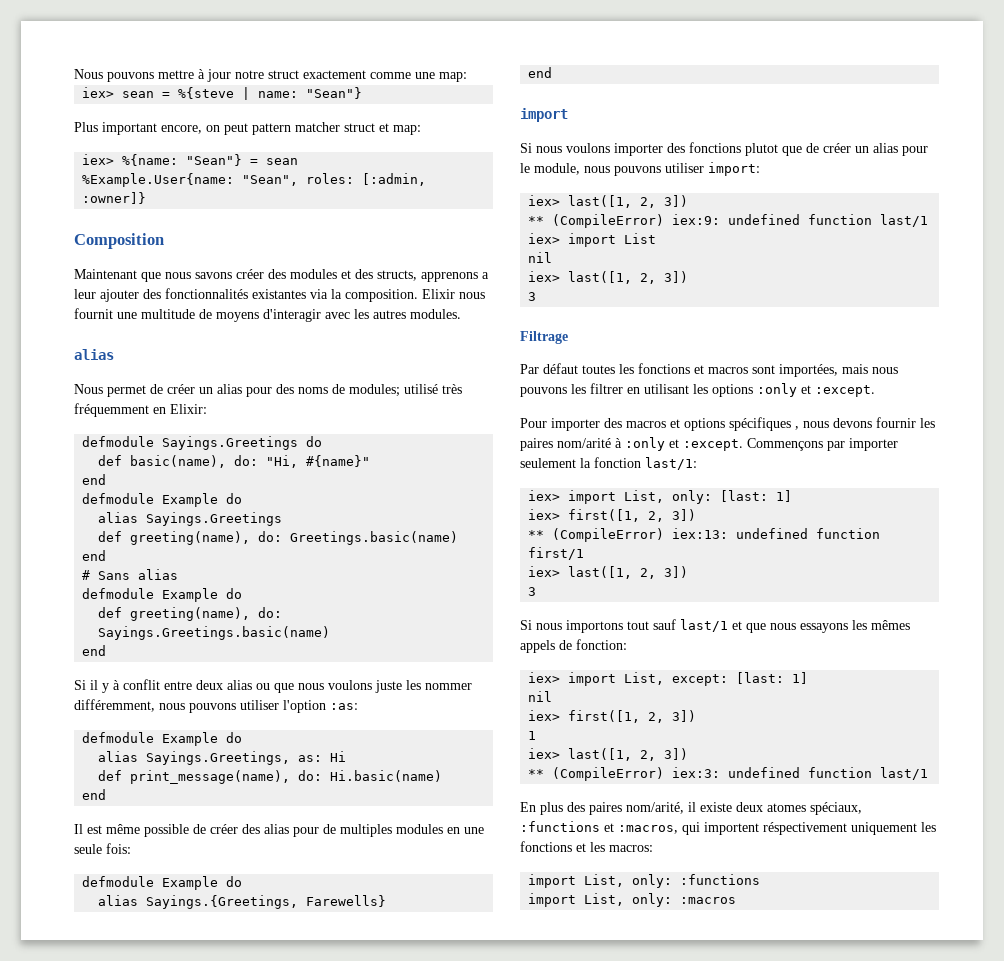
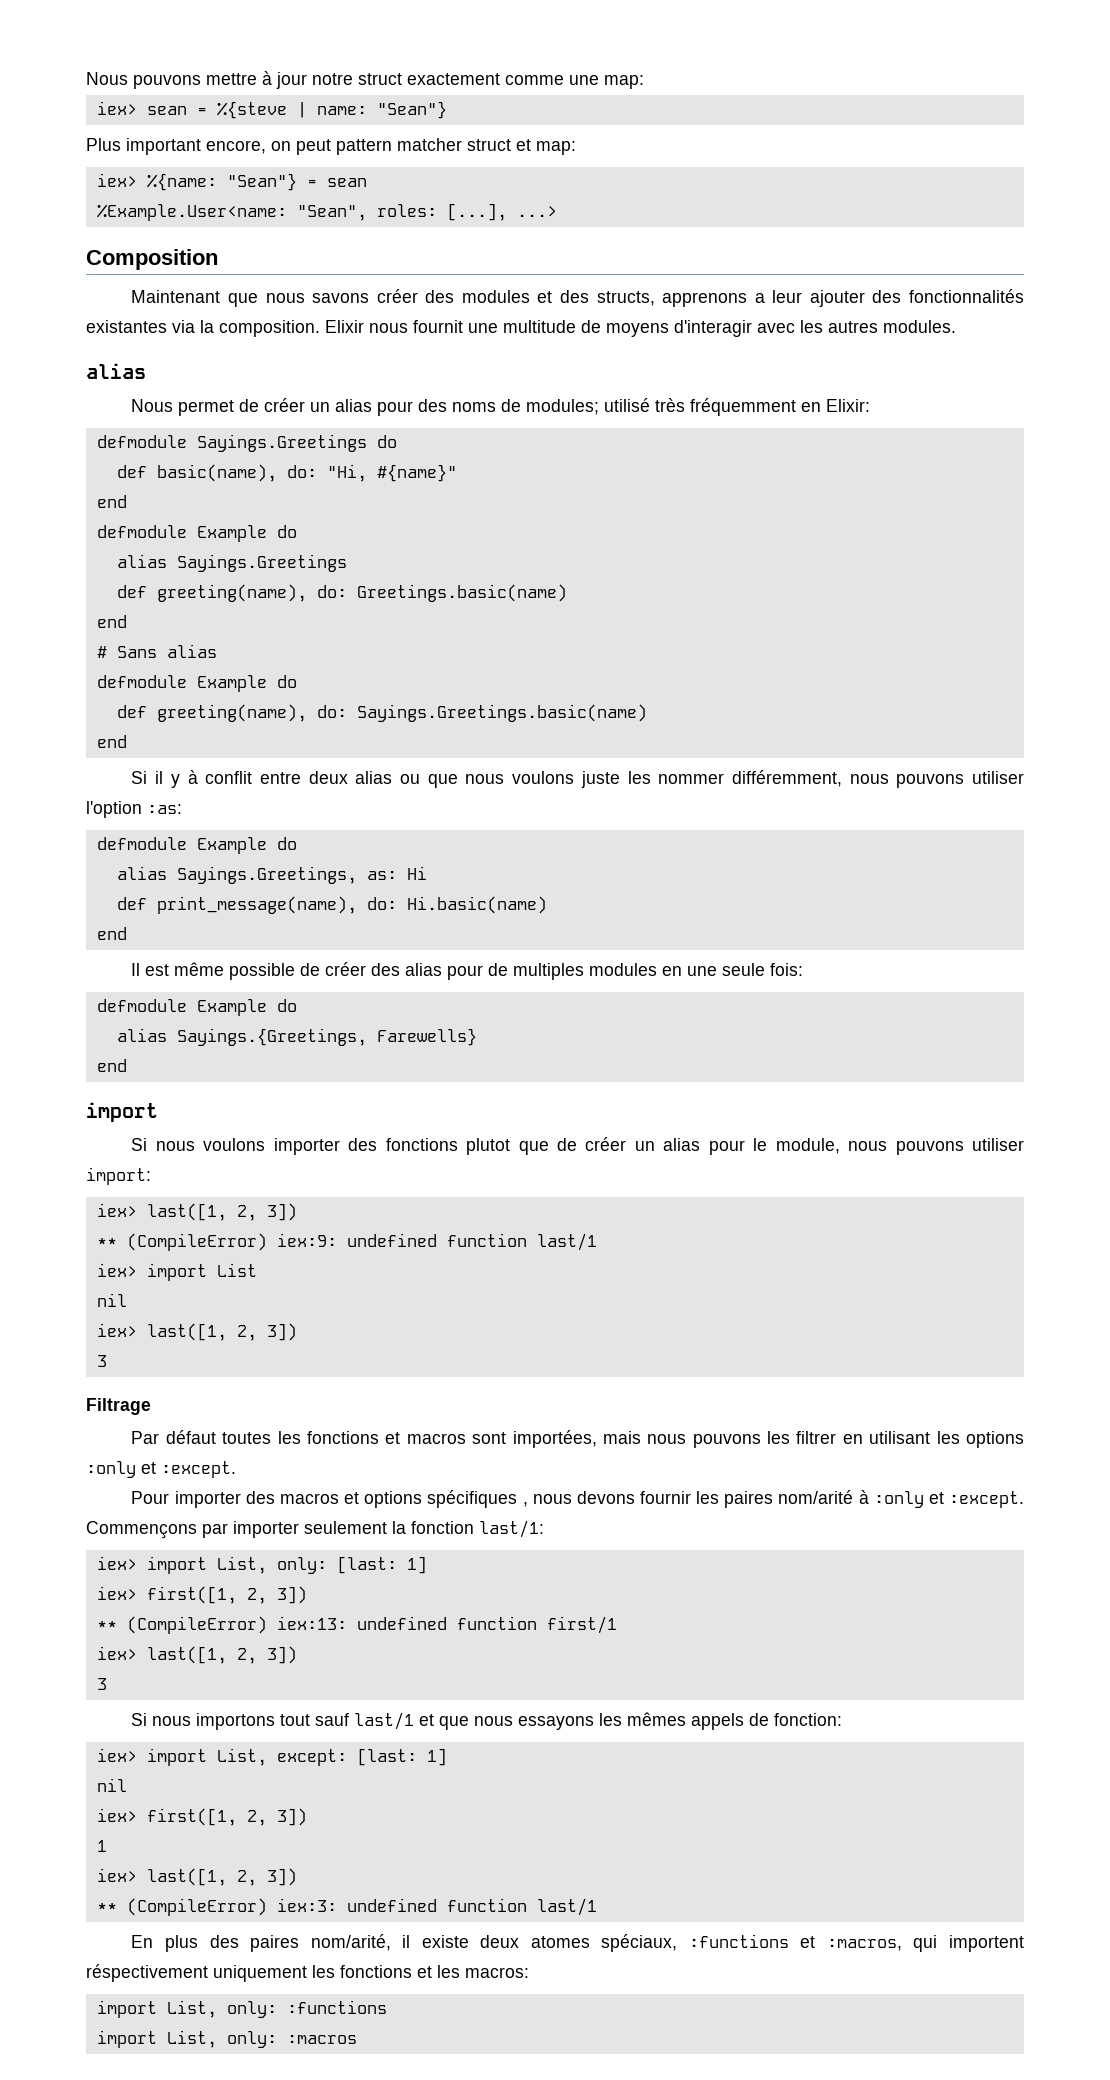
[82,173,235,187] %Example.User{name: -> [96,204,287,221] %Example.User<name:
[362,173,427,186] [82,192,147,204] [:admin, :owner]} -> [446,203,557,221] [...], ...>

